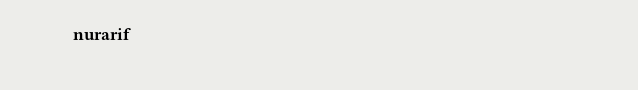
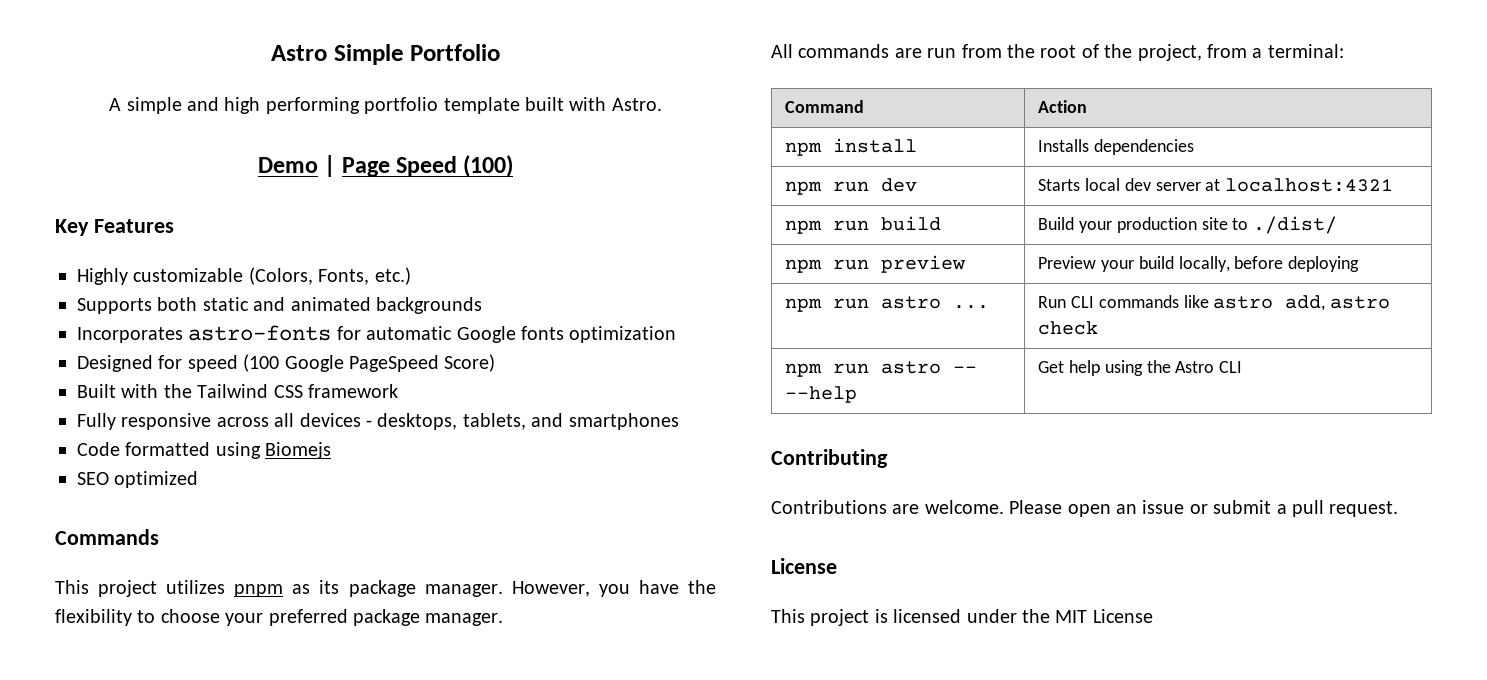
[73,28,131,40] nurarif -> [270,44,501,65] [109,97,662,114] [257,155,514,177] [55,219,174,236] [77,267,411,285] [77,297,482,314] [77,325,677,343] [77,354,496,372] [77,384,398,398] [77,413,679,430] [77,442,332,459] [77,471,199,488] [55,529,159,545] [55,580,717,597] [55,609,504,626] [771,44,1344,61] [785,100,865,113] [1038,100,1088,113] [785,138,918,156] [1038,139,1194,155] [785,178,918,195] [1038,178,1394,192] [785,216,942,234] [1038,216,1338,234] [785,255,967,273] [1038,256,1360,272] [785,296,990,312] [1038,295,1391,311] [1038,321,1099,335] [785,361,978,377] [785,386,858,403] [1038,360,1243,376] [771,449,888,468] [771,500,1399,517] [771,558,837,574] [771,609,1153,626] Astro Simple Portfolio // A simple and high performing portfolio template built with Astro. // Demo | Page Speed (100) // Key Features // Highly customizable (Colors, Fonts, etc.) // Supports both static and animated backgrounds // Incorporates astro-fonts for automatic Google fonts optimization // Designed for speed (100 Google PageSpeed Score) // Built with the Tailwind CSS framework // Fully responsive across all devices - desktops, tablets, and smartphones // Code formatted using Biomejs // SEO optimized // Commands // This project utilizes pnpm as its package manager. However, you have the flexibility to choose your preferred package manager. // All commands are run from the root of the project, from a terminal: // Command | Action // npm install | Installs dependencies // npm run dev | Starts local dev server at localhost:4321 // npm run build | Build your production site to ./dist/ // npm run preview | Preview your build locally, before deploying // npm run astro ... | Run CLI commands like astro add, astro check // npm run astro -- --help | Get help using the Astro CLI // Contributing // Contributions are welcome. Please open an issue or submit a pull request. // License // This project is licensed under the MIT License

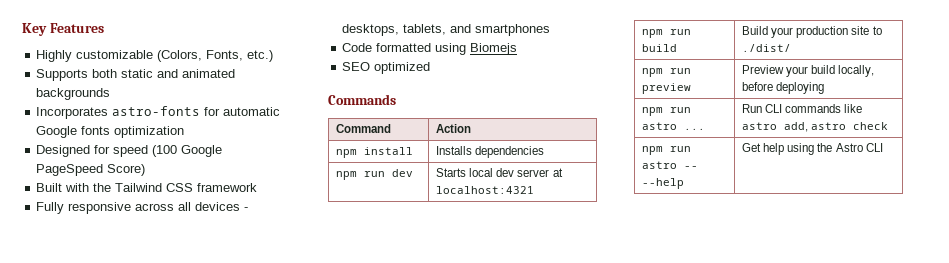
[270,44,501,65] [109,97,662,114] [257,155,514,177] Astro Simple Portfolio // A simple and high performing portfolio template built with Astro. // Demo | Page Speed (100) // -> (22, 29) none
[55,580,717,597] [55,609,504,626] [771,44,1344,61] // This project utilizes pnpm as its package manager. However, you have the flexibility to choose your preferred package manager. // All commands are run from the root of the project, from a terminal: -> (396, 99) none
[771,449,888,468] [771,500,1399,517] [771,558,837,574] [771,609,1153,626] // Contributing // Contributions are welcome. Please open an issue or submit a pull request. // License // This project is licensed under the MIT License -> (883, 147) none

